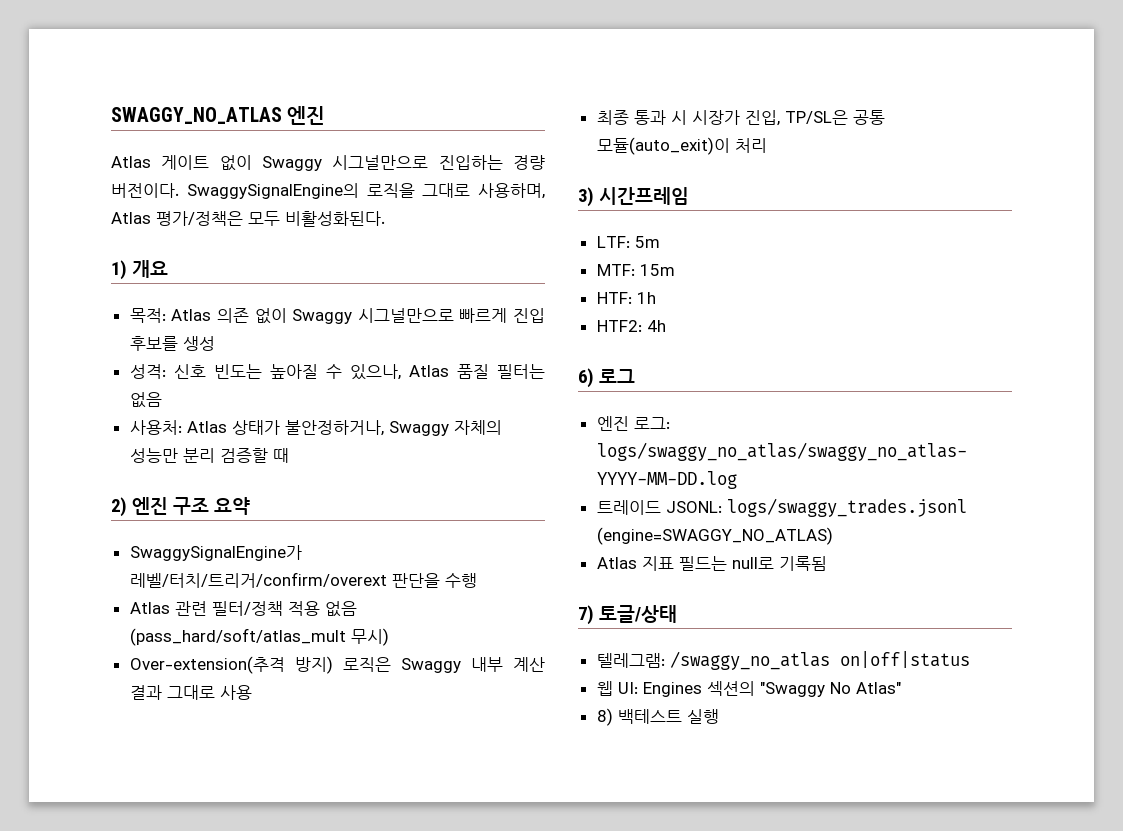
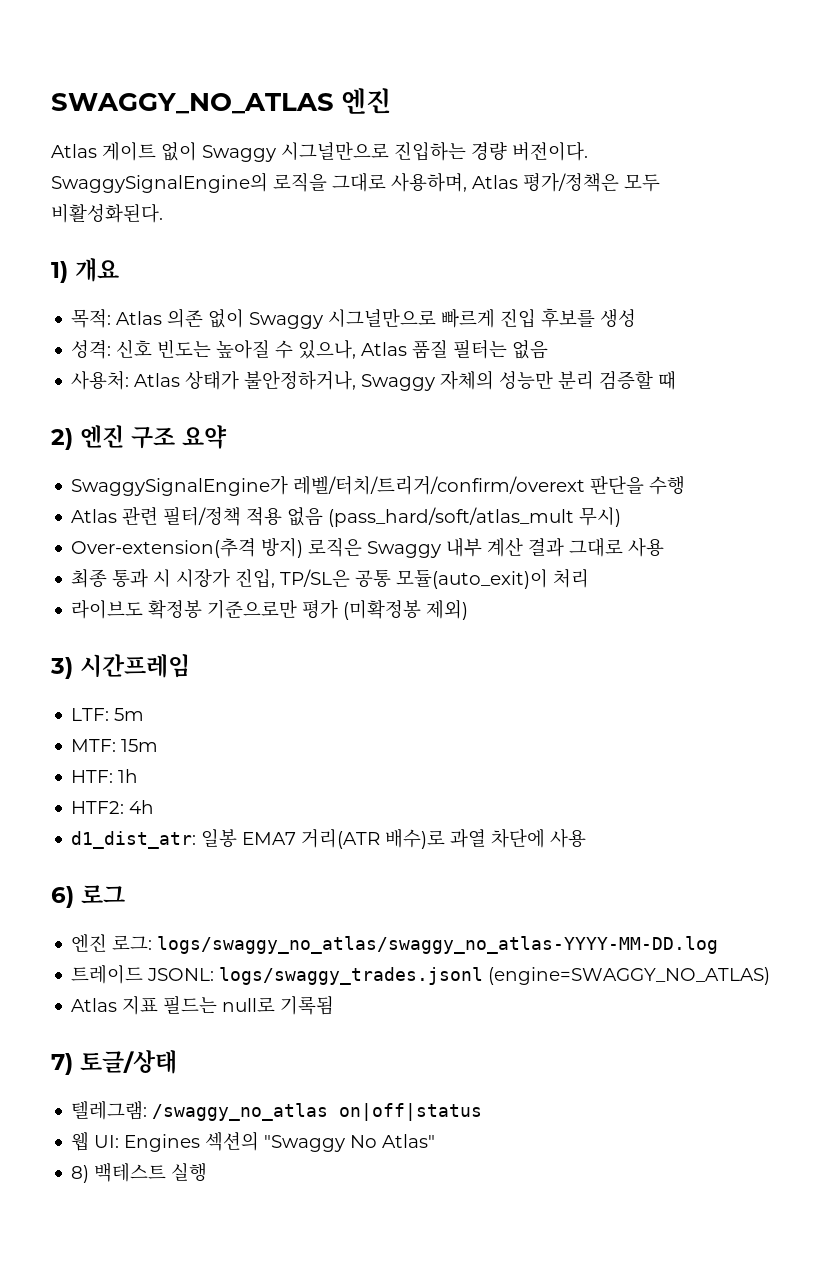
(767, 145) none -> [71,599,469,620] // 라이브도 확정봉 기준으로만 평가 (미확정봉 제외)
(666, 326) none -> [71,828,587,849] // d1_dist_atr: 일봉 EMA7 거리(ATR 배수)로 과열 차단에 사용

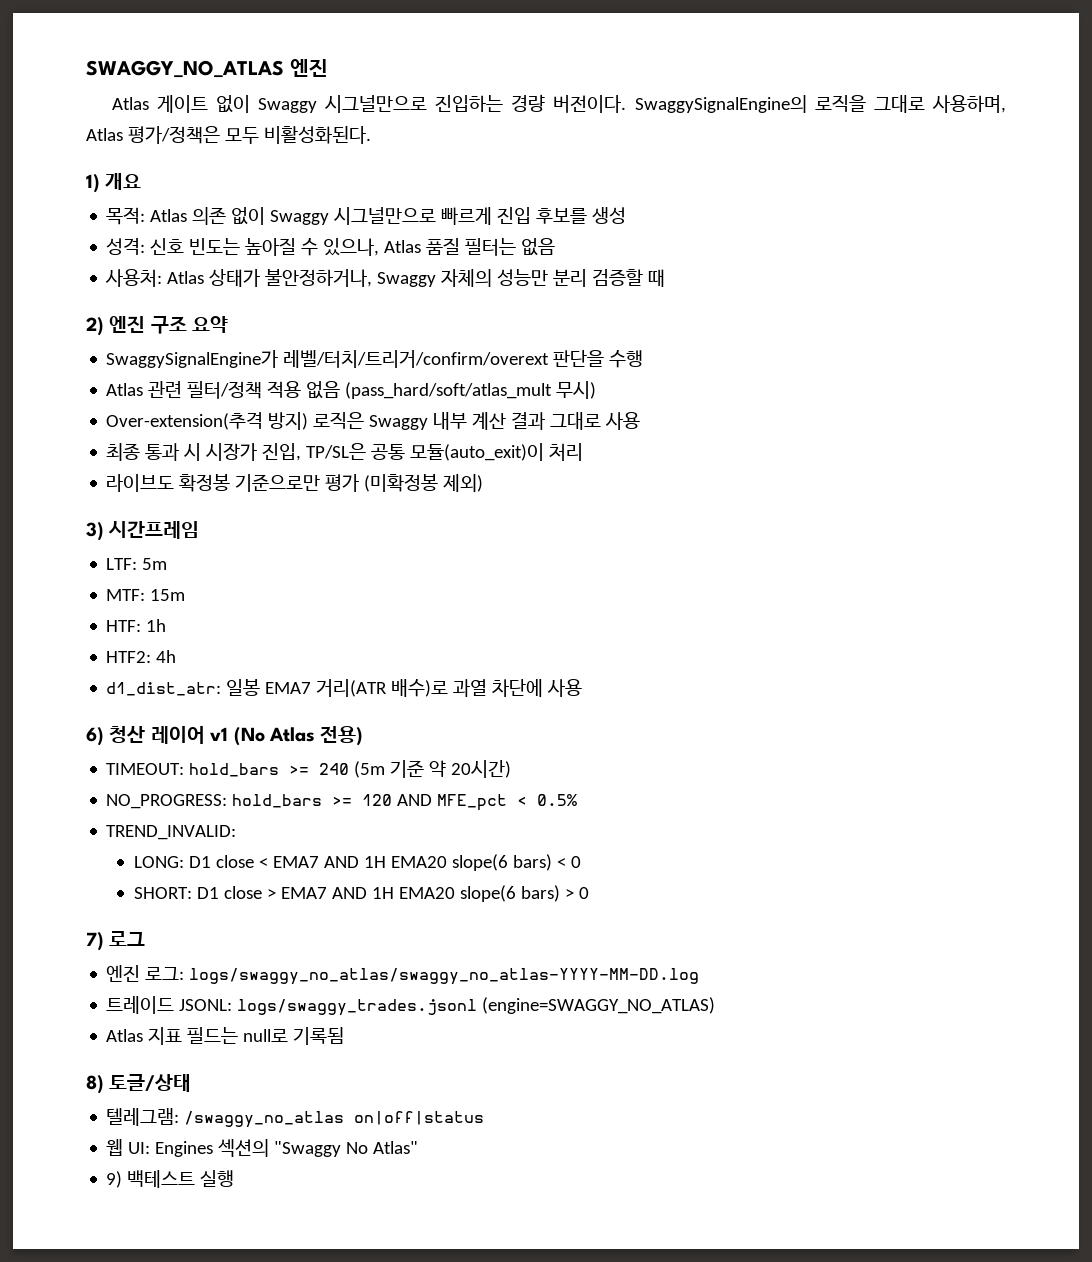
(74, 897) none -> [109,726,364,746] [106,760,512,778] [106,794,578,811] [106,825,237,840] [133,854,581,871] [133,885,589,902] [86,932,104,951] 청산 레이어 v1 (No Atlas 전용) // TIMEOUT: hold_bars >= 240 (5m 기준 약 20시간) // NO_PROGRESS: hold_bars >= 120 AND MFE_pct < 0.5% // TREND_INVALID: // LONG: D1 close < EMA7 AND 1H EMA20 slope(6 bars) < 0 // SHORT: D1 close > EMA7 AND 1H EMA20 slope(6 bars) > 0 // 7)
[51,1053,73,1075] 7) -> [86,1075,104,1094] 8)
[71,1165,90,1183] 8) -> [106,1171,123,1188] 9)

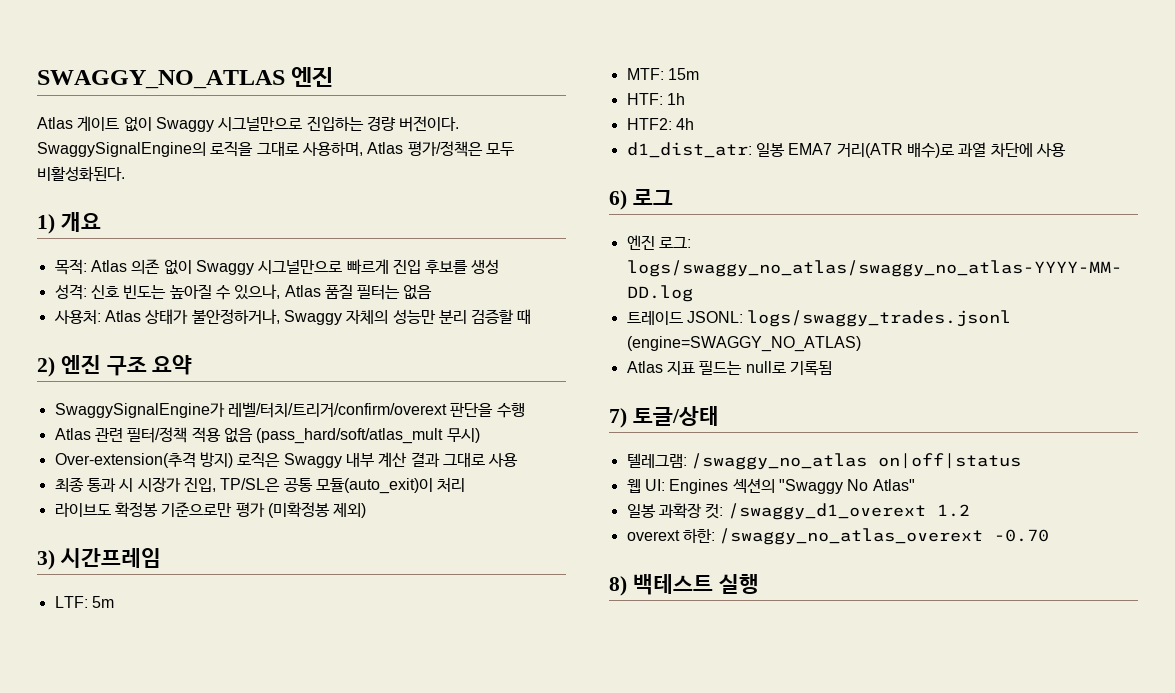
[109,726,364,746] [106,760,512,778] [106,794,578,811] [106,825,237,840] [133,854,581,871] [133,885,589,902] [86,932,104,951] 청산 레이어 v1 (No Atlas 전용) // TIMEOUT: hold_bars >= 240 (5m 기준 약 20시간) // NO_PROGRESS: hold_bars >= 120 AND MFE_pct < 0.5% // TREND_INVALID: // LONG: D1 close < EMA7 AND 1H EMA20 slope(6 bars) < 0 // SHORT: D1 close > EMA7 AND 1H EMA20 slope(6 bars) > 0 // 7) -> (627, 200) none
[86,1075,104,1094] 8) -> [609,408,627,428] 7)
[106,1171,123,1188] 9) -> [626,503,970,520] [626,528,1050,545] [609,576,627,596] 일봉 과확장 컷: /swaggy_d1_overext 1.2 // overext 하한: /swaggy_no_atlas_overext -0.70 // 8)

